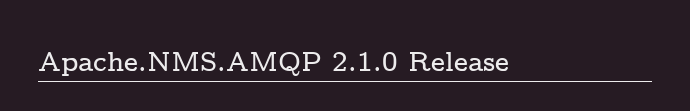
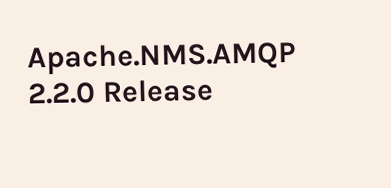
[332,52,398,71] 2.1.0 -> [27,82,96,105] 2.2.0

